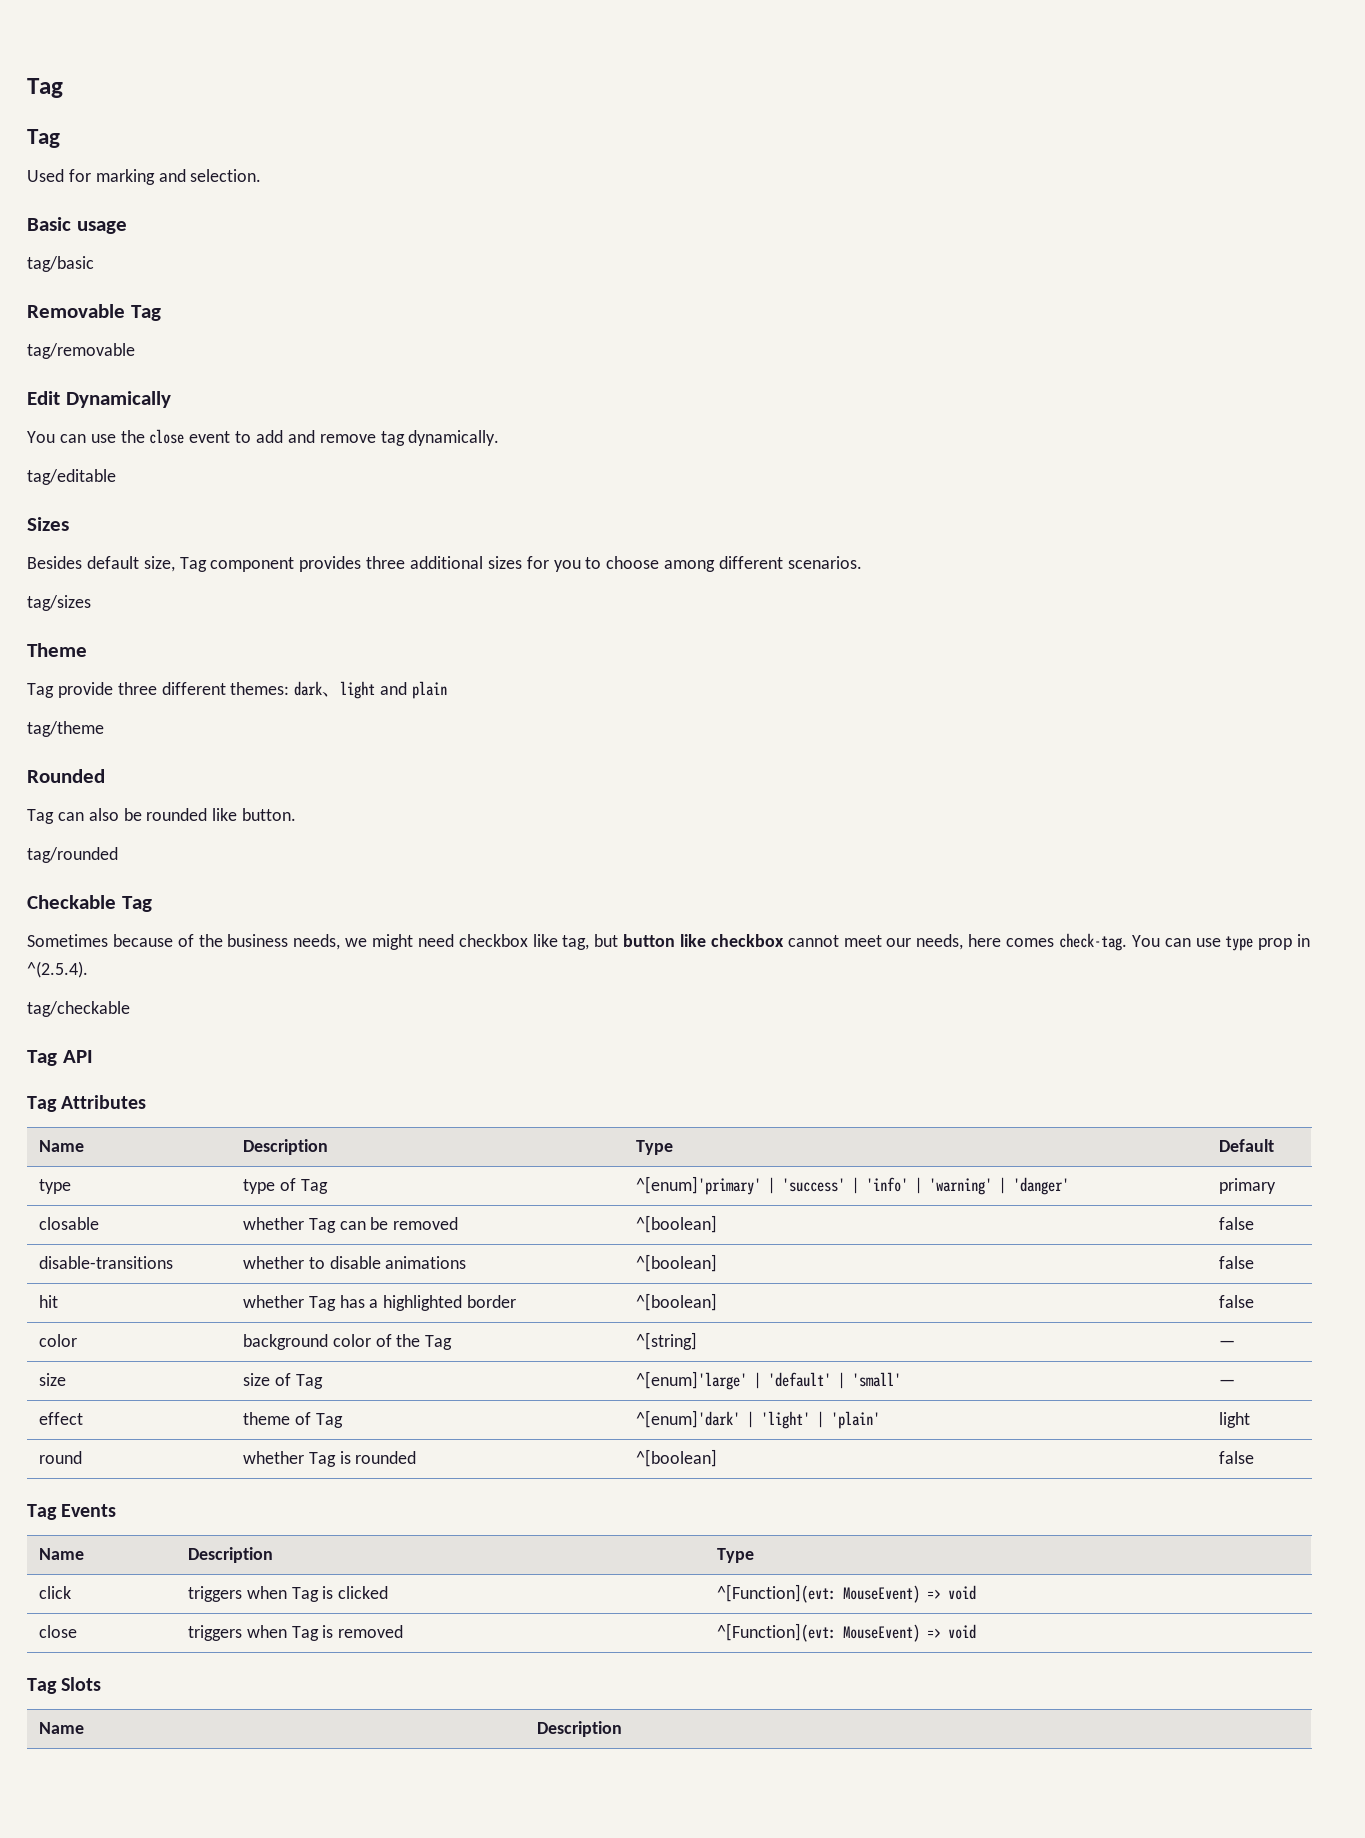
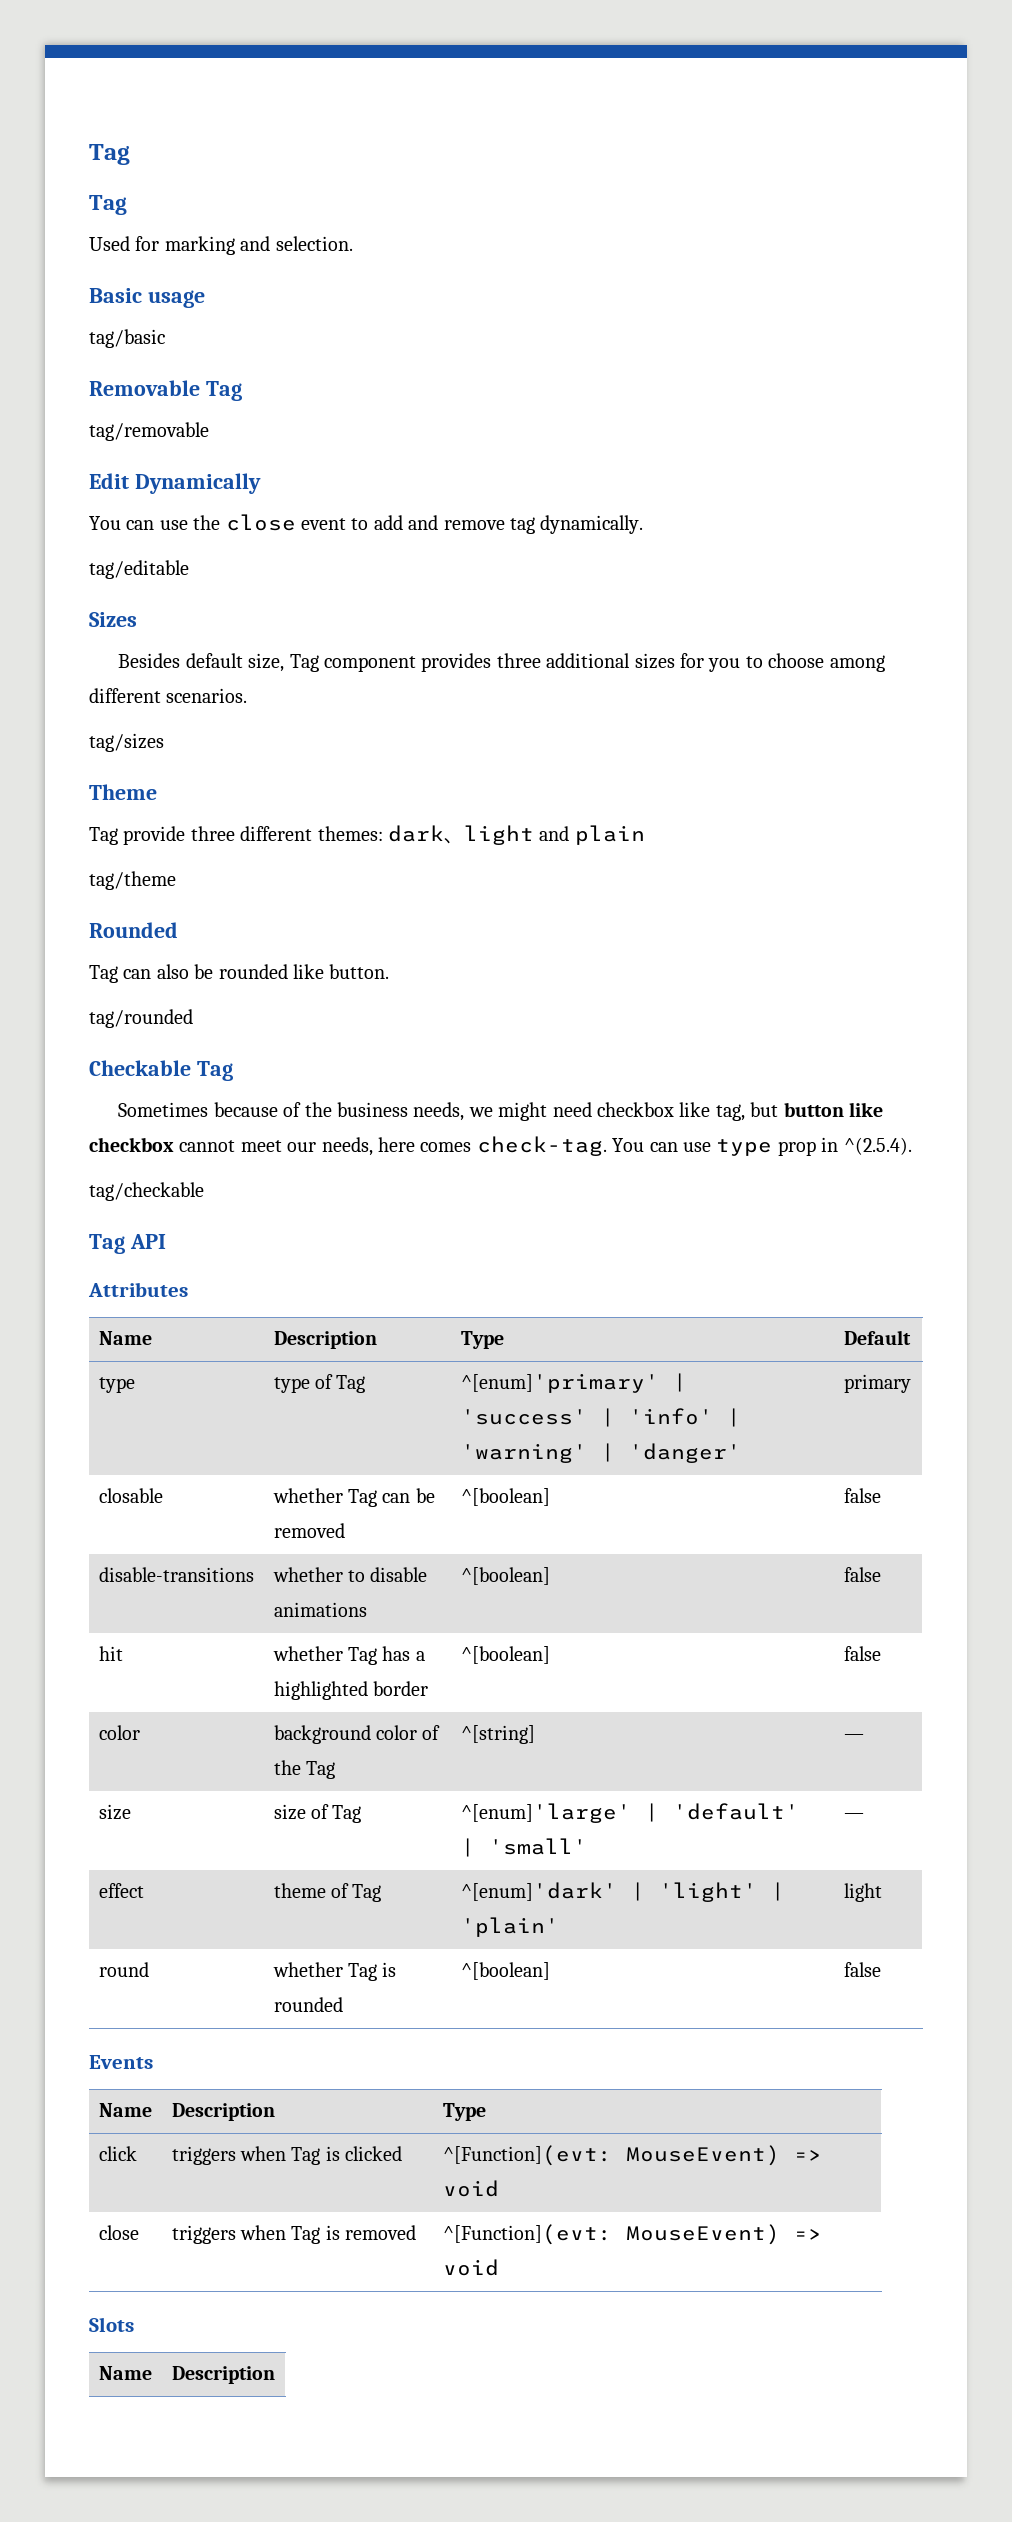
[27,1096,57,1112] Tag -> (166, 1241) none
[27,1504,57,1520] Tag -> (881, 1969) none
[27,1678,57,1694] Tag -> (499, 2267) none

